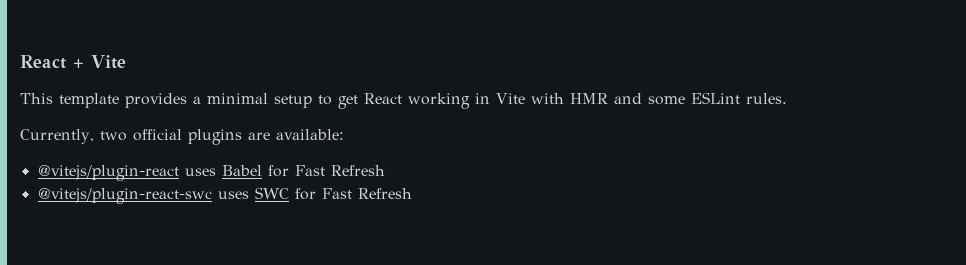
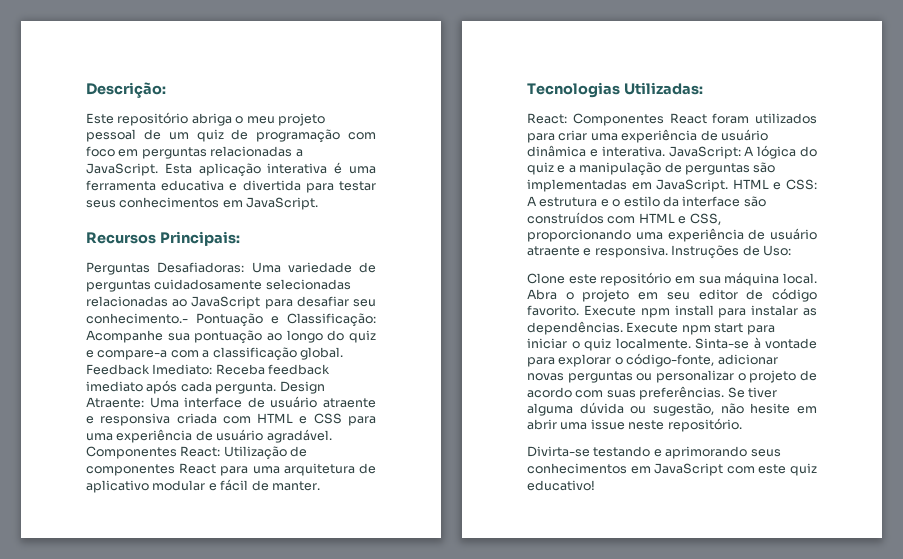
[20,55,126,69] [20,92,787,109] [20,129,344,145] [37,165,385,181] [37,187,412,204] React + Vite // This template provides a minimal setup to get React working in Vite with HMR and some ESLint rules. // Currently, two official plugins are available: // @vitejs/plugin-react uses Babel for Fast Refresh // @vitejs/plugin-react-swc uses SWC for Fast Refresh -> [86,82,166,98] [86,112,325,126] [86,129,376,143] [86,146,303,159] [86,162,377,177] [86,180,376,193] [86,197,319,210] [86,231,240,246] [86,262,376,275] [86,279,351,292] [86,296,376,309] [86,313,376,327] [86,330,376,344] [86,347,343,361] [86,364,331,375] [86,380,325,394] [86,396,376,408] [86,413,376,426] [86,429,332,443] [86,446,308,460] [86,463,376,476] [86,479,320,493] [527,82,703,98] [527,113,817,126] [527,129,768,143] [527,145,817,159] [527,162,776,176] [527,179,817,192] [527,196,766,207] [527,212,721,225] [527,228,817,242] [527,245,791,259] [527,272,817,286] [527,288,817,302] [527,305,817,318] [527,321,775,335] [527,337,817,351] [527,353,778,367] [527,370,817,383] [527,386,777,400] [527,402,817,416] [527,418,742,432] [527,446,781,459] [527,463,817,476] [527,480,595,491] Descrição: // Este repositório abriga o meu projeto pessoal de um quiz de programação com foco em perguntas relacionadas a JavaScript. Esta aplicação interativa é uma ferramenta educativa e divertida para testar seus conhecimentos em JavaScript. // Recursos Principais: // Perguntas Desafiadoras: Uma variedade de perguntas cuidadosamente selecionadas relacionadas ao JavaScript para desafiar seu conhecimento.- Pontuação e Classificação: Acompanhe sua pontuação ao longo do quiz e compare-a com a classificação global. Feedback Imediato: Receba feedback imediato após cada pergunta. Design Atraente: Uma interface de usuário atraente e responsiva criada com HTML e CSS para uma experiência de usuário agradável. Componentes React: Utilização de componentes React para uma arquitetura de aplicativo modular e fácil de manter. // Tecnologias Utilizadas: // React: Componentes React foram utilizados para criar uma experiência de usuário dinâmica e interativa. JavaScript: A lógica do quiz e a manipulação de perguntas são implementadas em JavaScript. HTML e CSS: A estrutura e o estilo da interface são construídos com HTML e CSS, proporcionando uma experiência de usuário atraente e responsiva. Instruções de Uso: // Clone este repositório em sua máquina local. Abra o projeto em seu editor de código favorito. Execute npm install para instalar as dependências. Execute npm start para iniciar o quiz localmente. Sinta-se à vontade para explorar o código-fonte, adicionar novas perguntas ou personalizar o projeto de acordo com suas preferências. Se tiver alguma dúvida ou sugestão, não hesite em abrir uma issue neste repositório. // Divirta-se testando e aprimorando seus conhecimentos em JavaScript com este quiz educativo!

